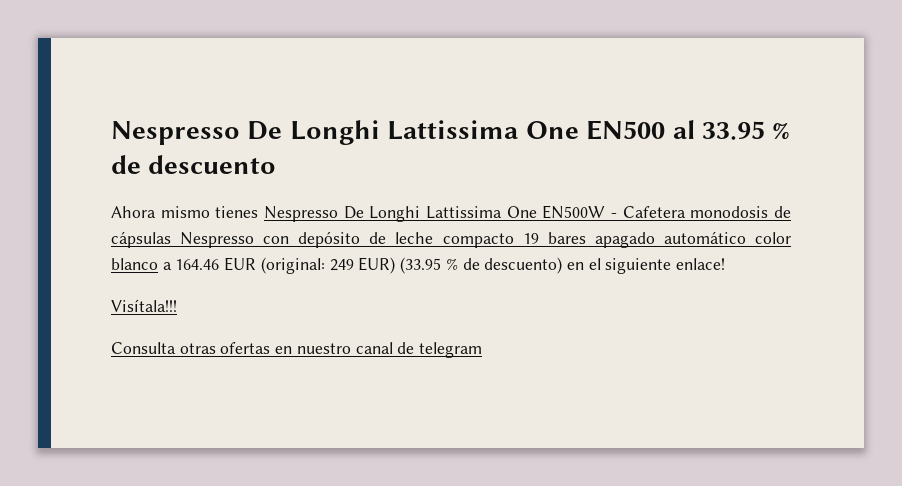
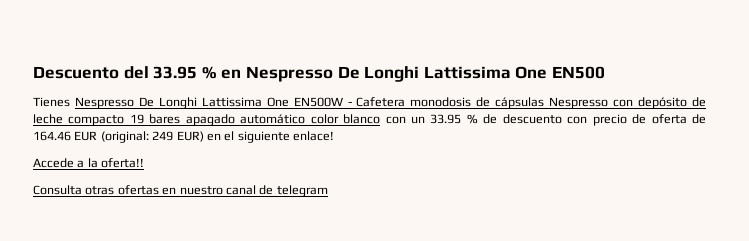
(111, 133) none -> [33,66,242,79] Descuento del 33.95 % en
[672,120,791,140] [111,155,277,174] [111,206,259,218] al 33.95 % de descuento // Ahora mismo tienes -> [33,97,70,107] // Tienes
[162,262,172,270] a -> [385,114,707,126] con un 33.95 % de descuento con precio de oferta de
[400,257,563,274] (33.95 % de descuento) -> (204, 136) none
[111,299,177,312] Visítala!!! -> [33,158,145,168] Accede a la oferta!!

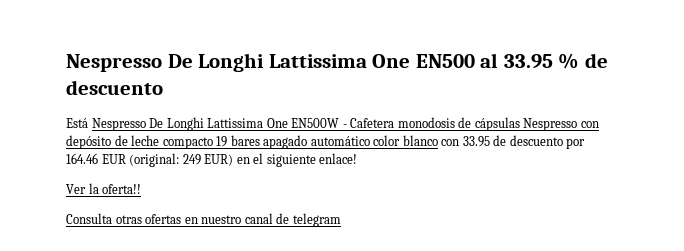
[33,66,242,79] Descuento del 33.95 % en -> (66, 63) none
[33,97,70,107] // Tienes -> [480,53,608,69] [66,80,163,95] [66,118,88,128] al 33.95 % de descuento // Está
[411,114,707,126] un 33.95 % de descuento con precio de oferta de -> [462,135,586,149] 33.95 de descuento por
[33,158,85,168] Accede a -> [66,184,86,194] Ver

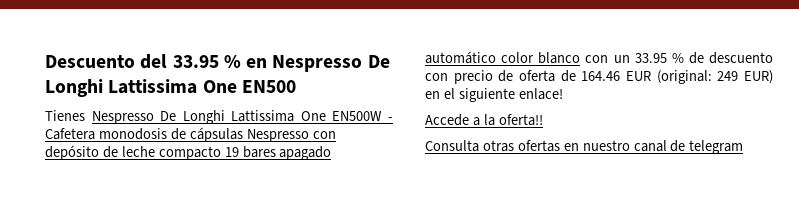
(66, 63) none -> [45,54,268,69] Descuento del 33.95 % en
[480,53,608,69] [66,80,163,95] [66,118,88,128] al 33.95 % de descuento // Está -> [45,110,85,121] // Tienes
[462,135,586,149] 33.95 de descuento por -> [613,52,773,64] [425,70,576,84] un 33.95 % de descuento con precio de oferta de
[66,184,86,194] Ver -> [425,114,480,126] Accede a

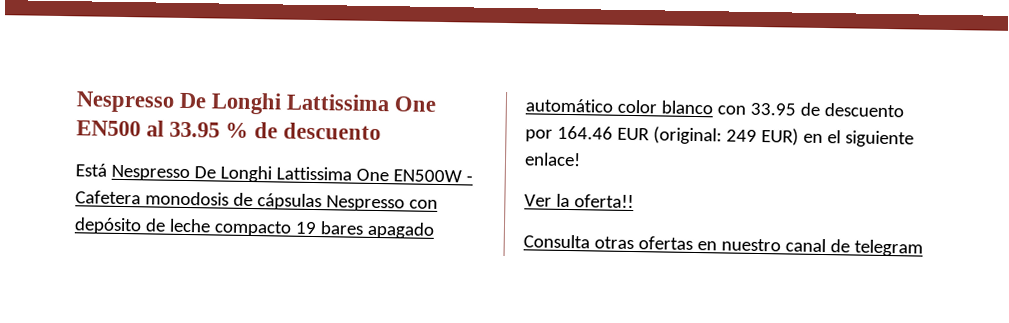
[45,54,268,69] Descuento del 33.95 % en -> (76, 102) none
[45,110,85,121] // Tienes -> [146,120,382,141] [75,163,107,177] al 33.95 % de descuento // Está
[613,52,773,64] [425,70,576,84] un 33.95 % de descuento con precio de oferta de -> [749,102,904,118] [525,129,553,142] 33.95 de descuento por
[425,114,480,126] Accede a -> [524,194,552,207] Ver

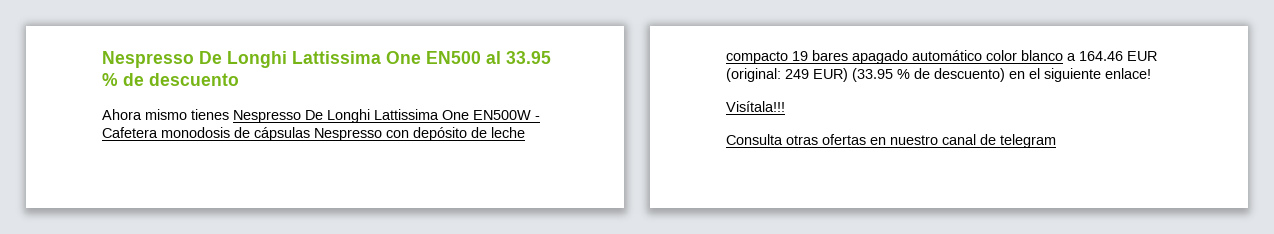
[75,163,107,177] Está -> [102,109,229,120] Ahora mismo tienes
[716,102,904,118] [525,129,553,142] con 33.95 de descuento por -> [1067,53,1076,61] a
(799, 137) none -> [852,68,1005,82] (33.95 % de descuento)
[524,193,634,209] Ver la oferta!! -> [726,101,785,112] Visítala!!!

